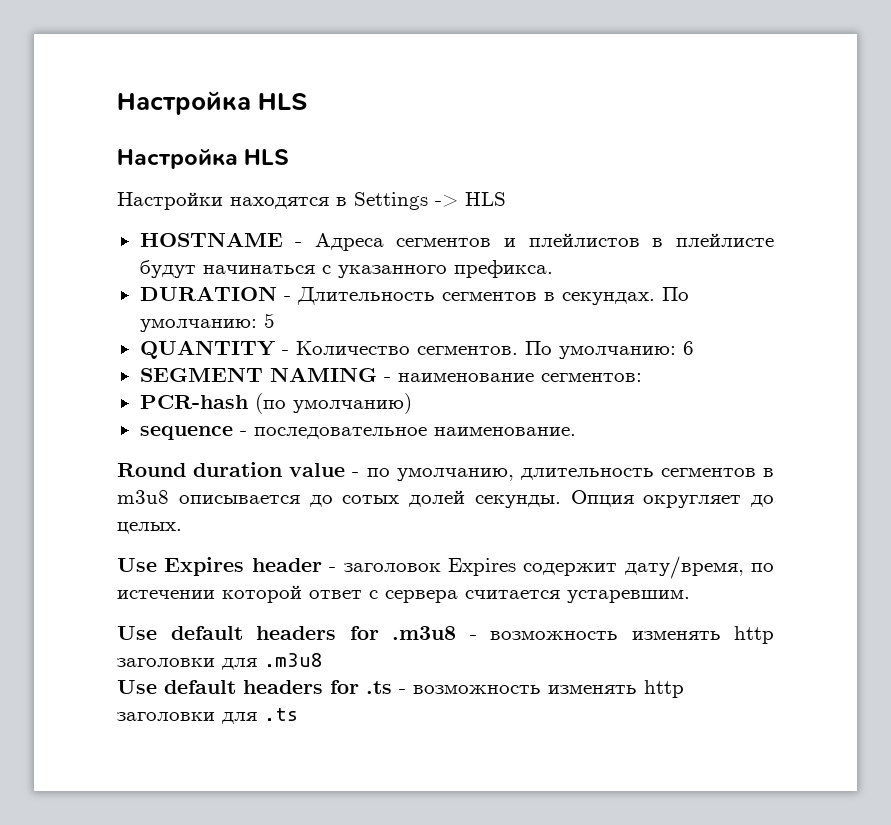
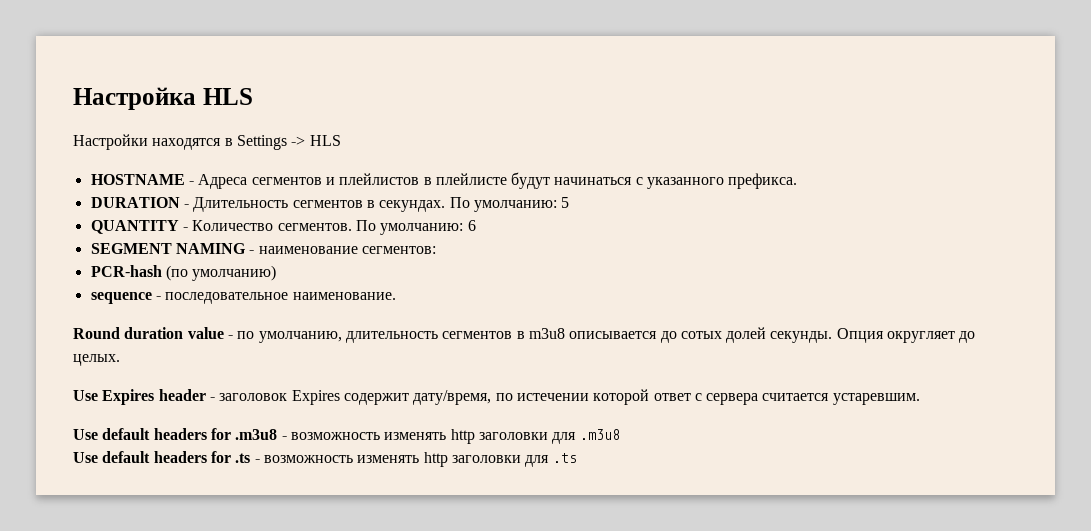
[117,91,307,115] [117,148,290,169] Настройка HLS // Настройка HLS -> [73,87,253,110] Настройка HLS

